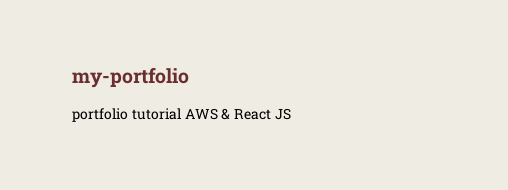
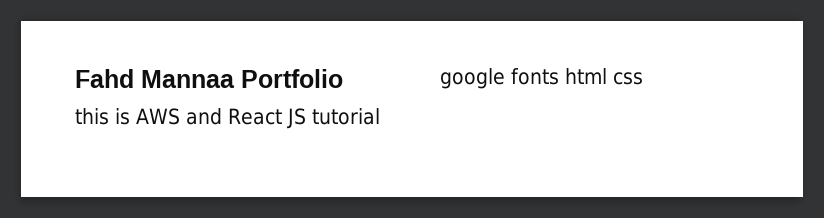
[72,67,189,88] [72,108,291,122] my-portfolio // portfolio tutorial AWS & React JS -> [75,69,343,88] [75,108,380,129] [440,68,643,89] Fahd Mannaa Portfolio // this is AWS and React JS tutorial google fonts html css

